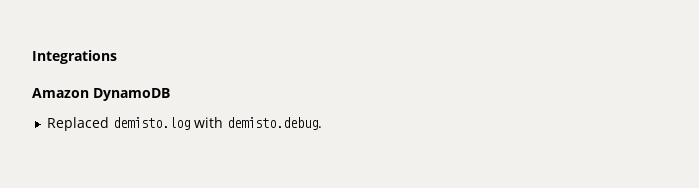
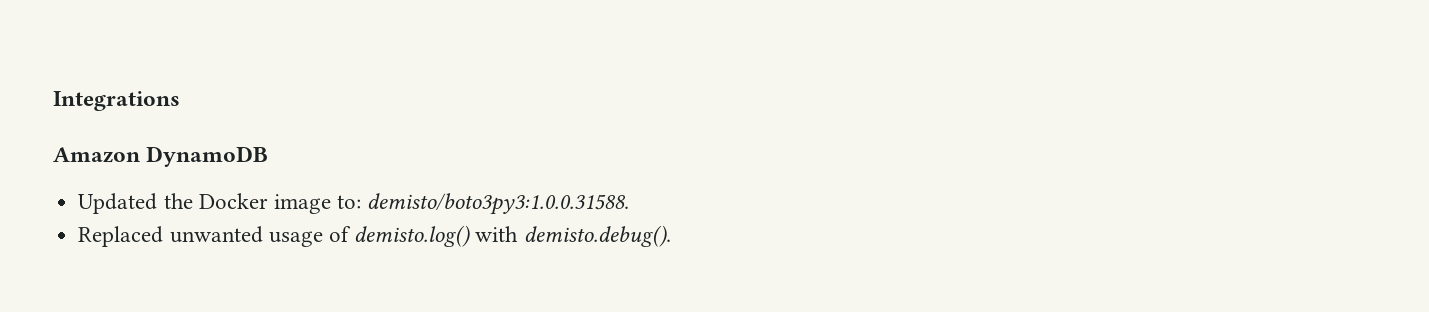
[47,117,323,131] Replaced demisto.log with demisto.debug. -> [78,193,630,215] [78,225,671,247] Updated the Docker image to: demisto/boto3py3:1.0.0.31588. // Replaced unwanted usage of demisto.log() with demisto.debug().

